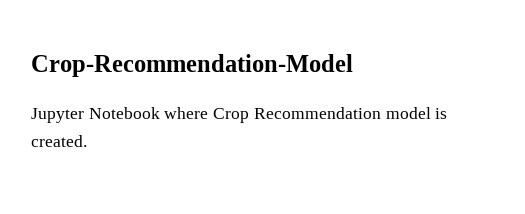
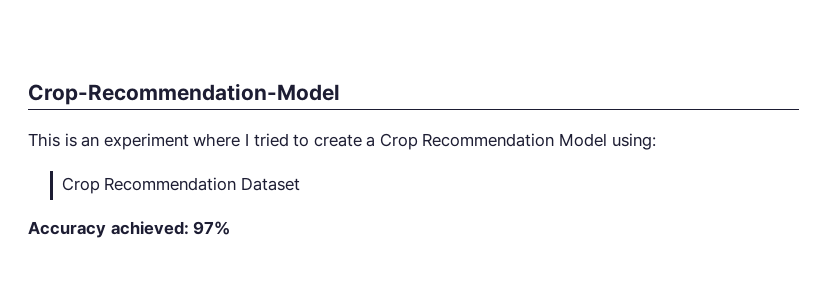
[31,107,448,123] [31,135,87,147] Jupyter Notebook where Crop Recommendation model is created. -> [28,133,656,150] [61,177,301,194] [28,221,231,238] This is an experiment where I tried to create a Crop Recommendation Model using: // Crop Recommendation Dataset // Accuracy achieved: 97%

